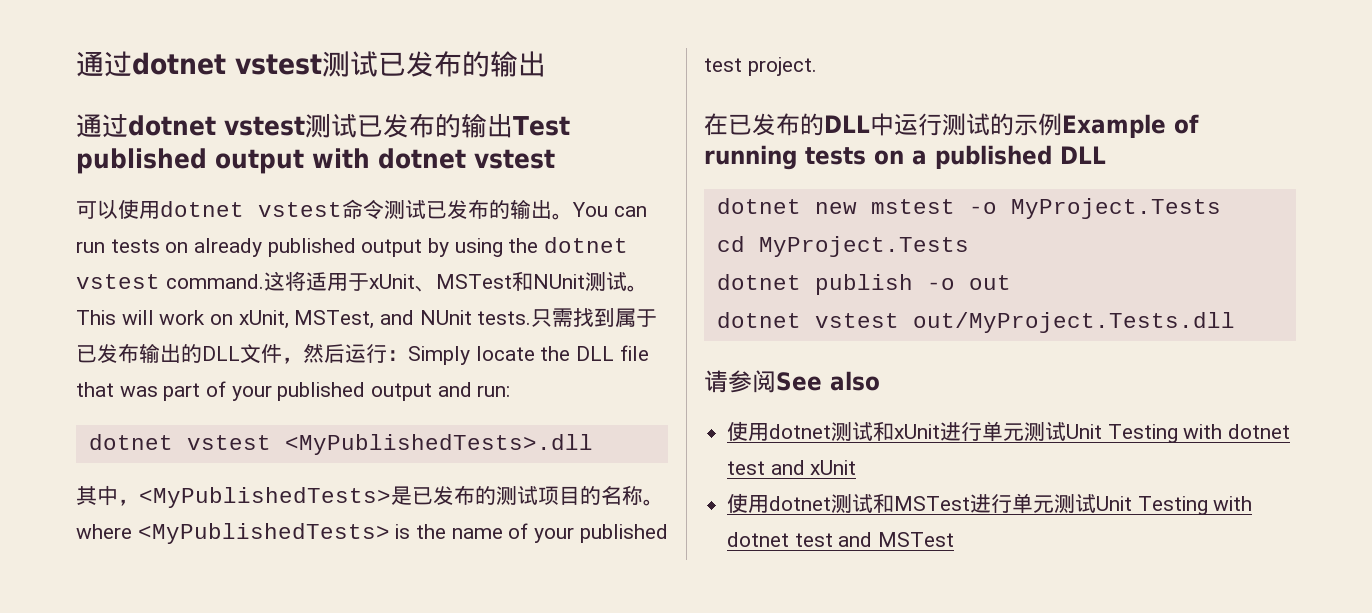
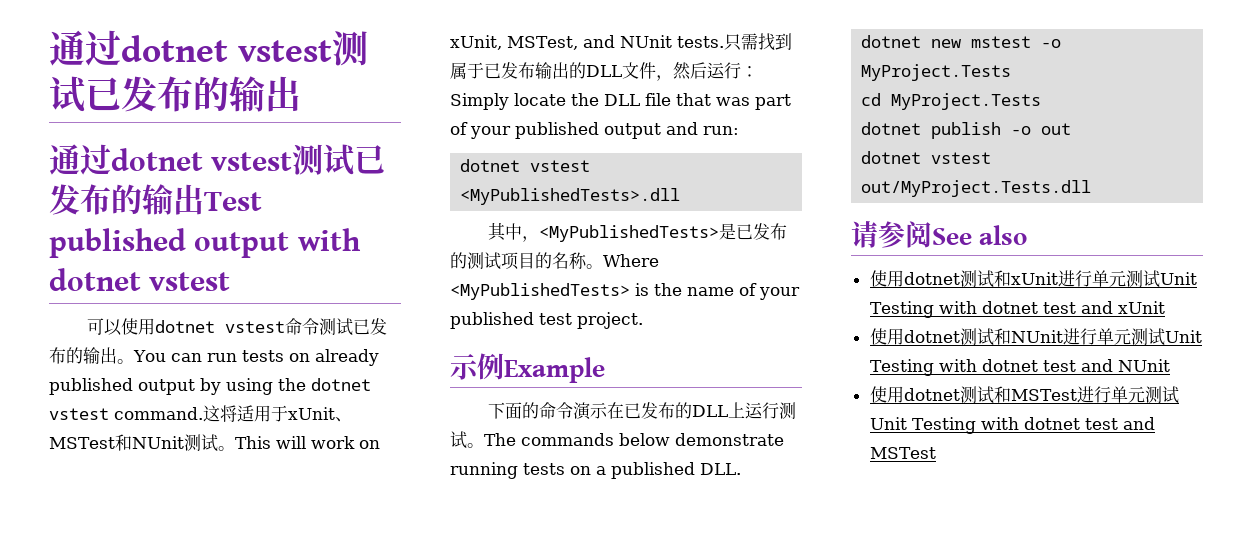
[76,524,132,539] where -> [603,254,659,267] Where
(817, 66) none -> [450,353,605,383] [487,402,608,420] 示例Example // 下面的命令演示
[870,113,894,136] 中 -> [727,402,745,418] 上
[990,113,1199,138] 的示例Example of -> [467,433,784,448] 。The commands below demonstrate
[1060,146,1106,164] DLL -> [700,463,741,475] DLL.
(857, 467) none -> [869,328,1202,346] [869,359,1170,376] // 使用dotnet测试和NUnit进行单元测试Unit Testing with dotnet test and NUnit

